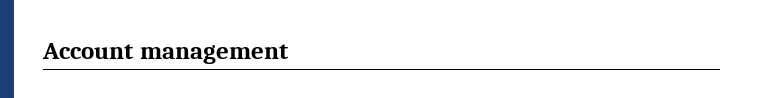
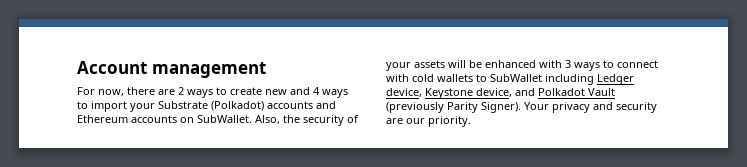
(289, 54) none -> [77,87,348,98] [77,101,336,112] [77,115,359,126] [386,60,658,71] [386,74,634,85] [386,88,615,99] [386,102,657,113] [386,116,471,127] // For now, there are 2 ways to create new and 4 ways to import your Substrate (Polkadot) accounts and Ethereum accounts on SubWallet. Also, the security of your assets will be enhanced with 3 ways to connect with cold wallets to SubWallet including Ledger device, Keystone device, and Polkadot Vault (previously Parity Signer). Your privacy and security are our priority.

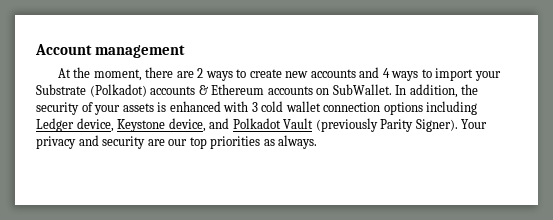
[77,87,124,96] For now, -> [57,67,142,81] At the moment,
(287, 92) none -> [310,69,356,78] accounts
[316,101,336,109] and -> [198,85,208,95] &
[255,115,280,124] Also, -> [395,84,458,98] In addition,
[448,60,482,68] will be -> [157,102,167,112] is
[574,60,658,71] [386,74,542,82] ways to connect with cold wallets to SubWallet -> [261,101,423,115] cold wallet connection options
[428,116,471,127] priority. -> [189,135,318,149] top priorities as always.

